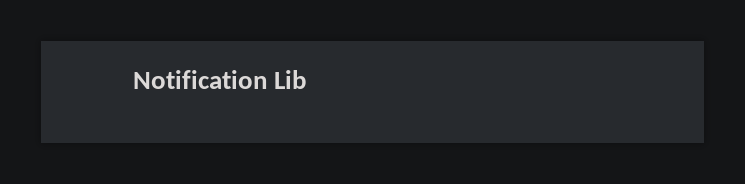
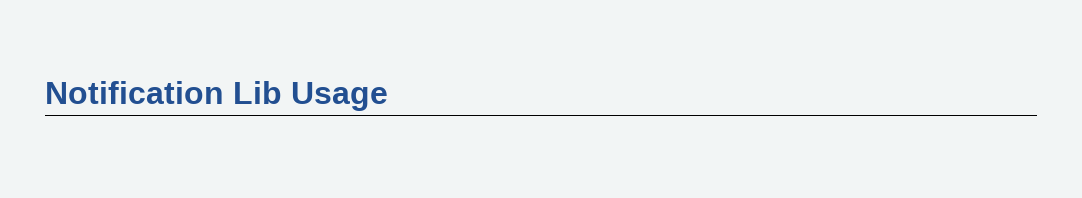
(307, 79) none -> [291,82,388,111] Usage

